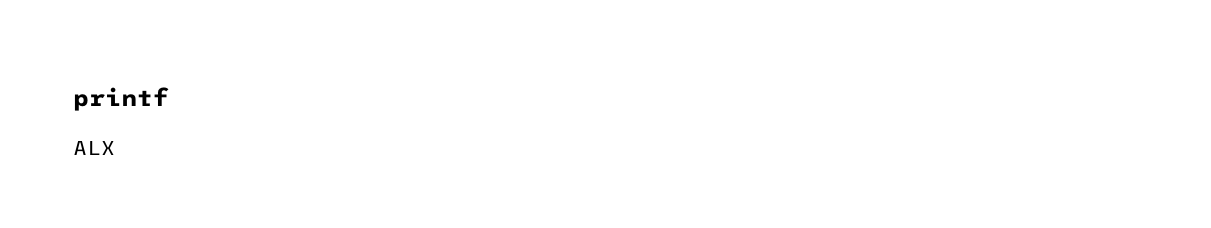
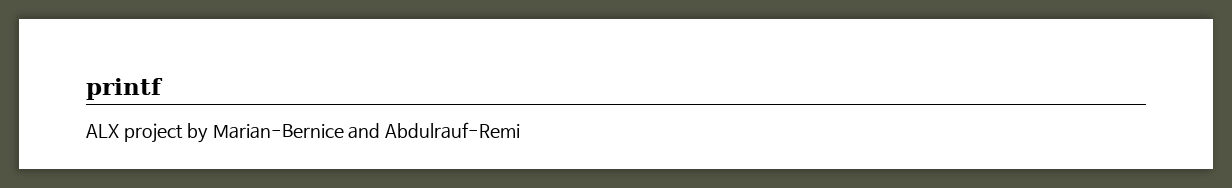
(115, 148) none -> [123,122,521,143] project by Marian-Bernice and Abdulrauf-Remi

